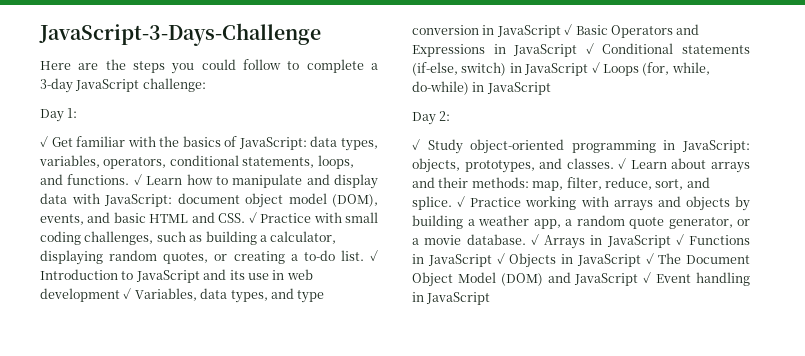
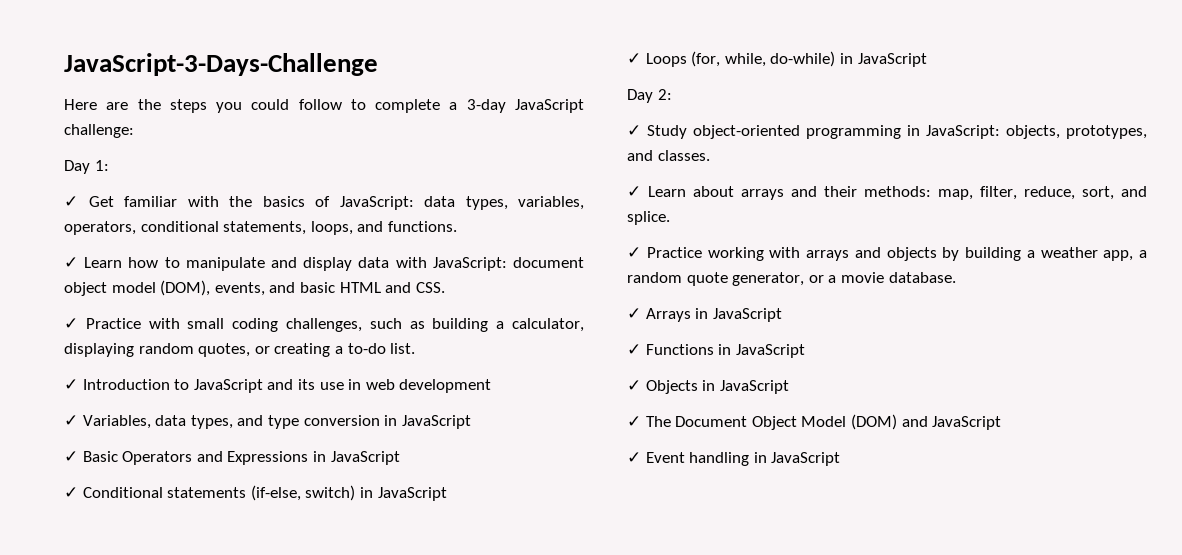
(130, 179) none -> (457, 226) //
(246, 218) none -> (445, 287) //
(364, 255) none -> (416, 348) //
(120, 295) none -> (492, 386) //
(561, 31) none -> (471, 422) //
(578, 50) none -> (400, 458) //
(589, 69) none -> (447, 494) //
(614, 163) none -> (710, 155) //
(452, 203) none -> (670, 218) //
(526, 239) none -> (956, 277) //
(671, 241) none -> (782, 315) //
(492, 260) none -> (805, 351) //
(641, 260) none -> (789, 387) //
(639, 279) none -> (1002, 423) //

